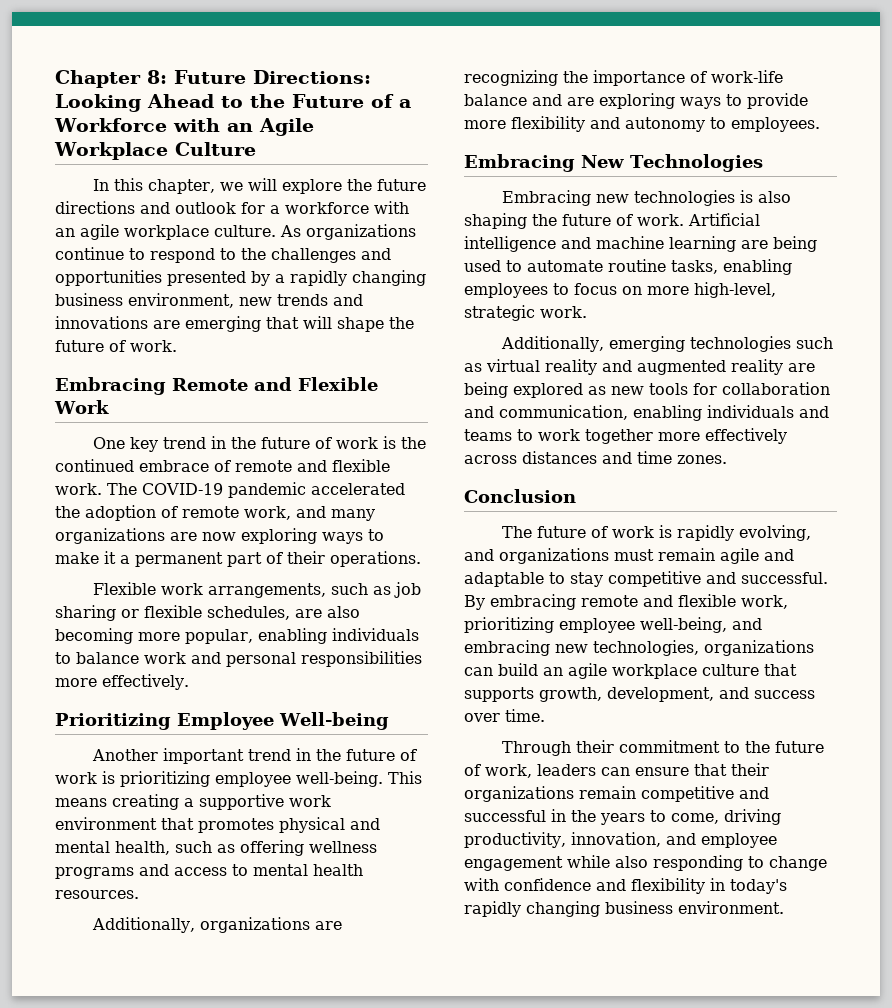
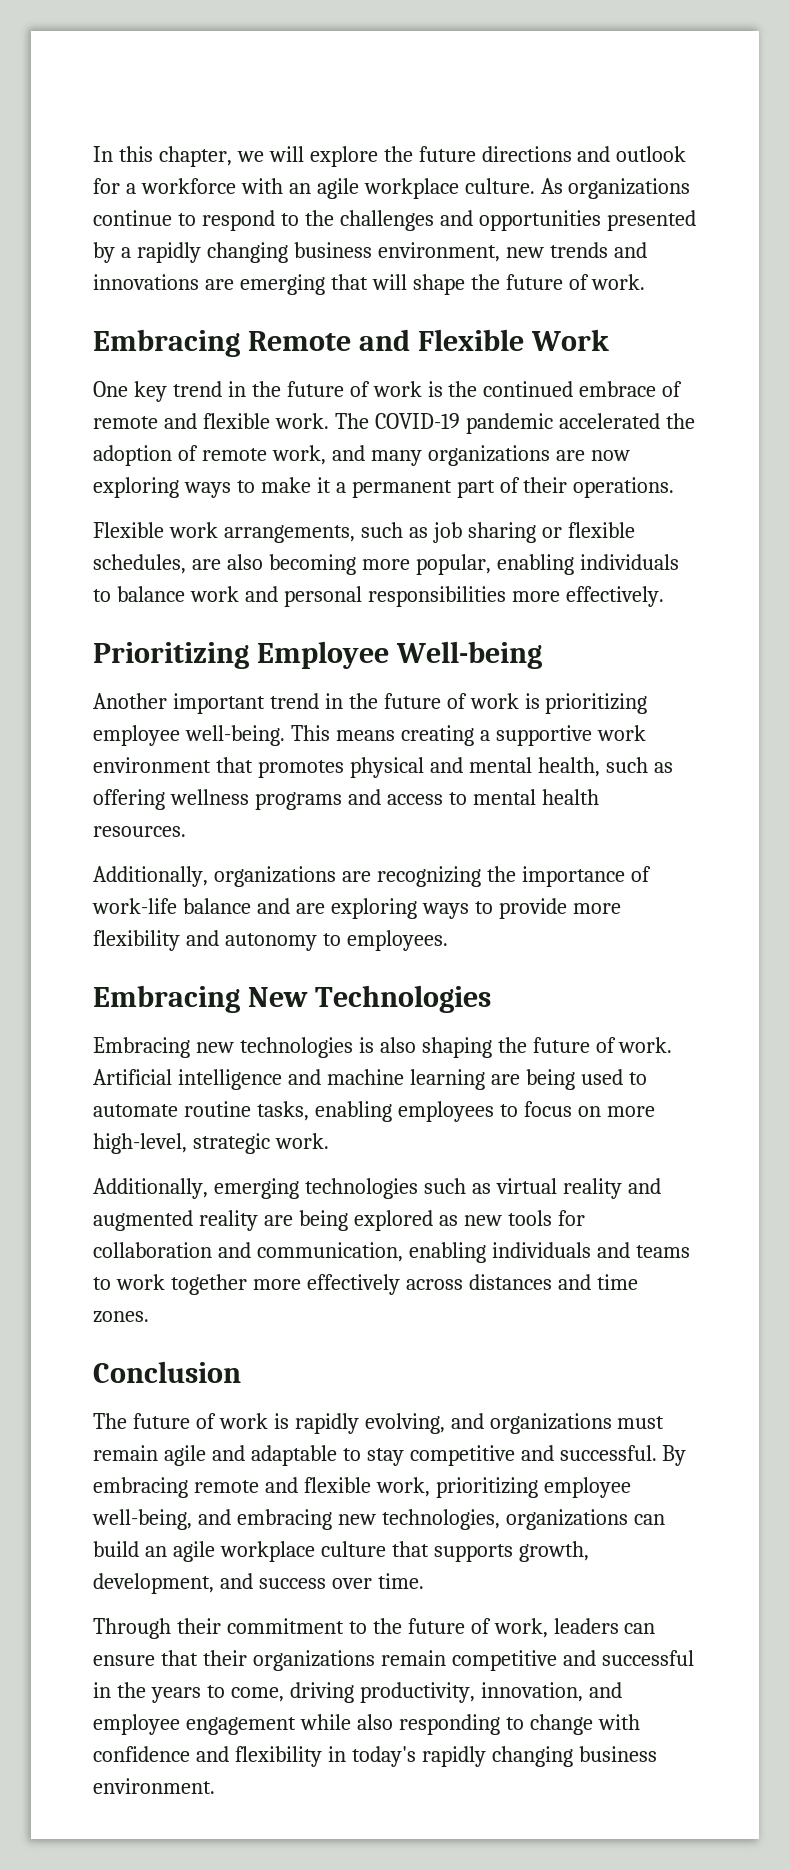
[55,70,371,88] [55,94,411,112] [54,118,314,136] [54,142,256,160] Chapter 8: Future Directions: Looking Ahead to the Future of a Workforce with an Agile Workplace Culture // -> (93, 154) none

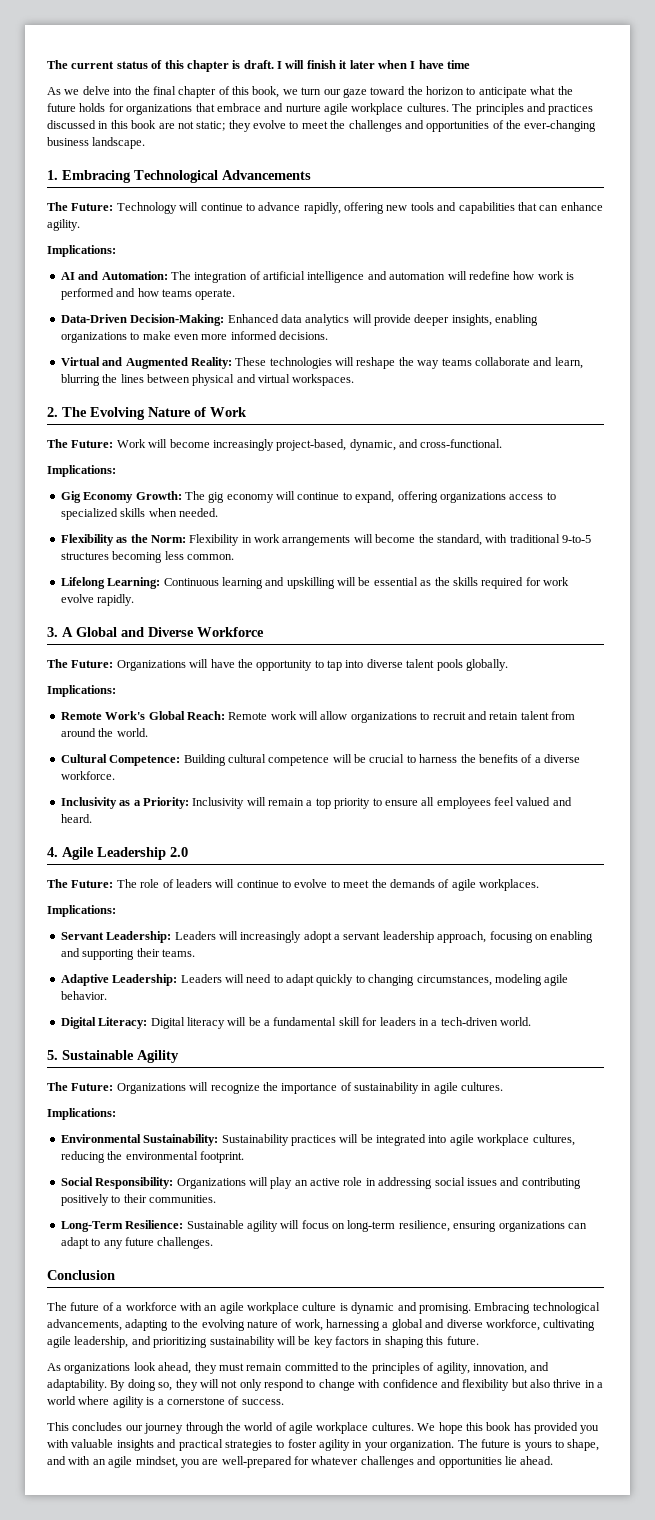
[93,146,687,167] [93,178,120,194] In this chapter, we will explore the future directions and outlook for -> [47,60,470,72] [47,86,573,98] [47,103,594,115] [47,120,597,132] [47,137,146,149] [47,170,311,183] [47,202,603,214] [47,219,80,231] [47,245,116,257] [60,271,574,283] [60,288,236,300] [60,314,539,326] [60,331,328,343] [60,357,583,369] [60,374,355,386] [47,407,247,420] [47,439,503,451] [47,465,116,477] [60,491,556,503] [60,508,218,520] [60,534,591,546] [60,551,234,563] [60,577,569,589] [60,594,135,606] [47,627,264,637] [47,659,508,671] [47,685,116,697] [60,711,575,723] [60,728,148,737] [60,754,580,766] [60,771,115,780] [60,797,572,809] [60,814,92,823] [47,847,188,860] [47,879,539,891] [47,905,116,917] [60,931,594,943] [60,948,195,960] [60,974,569,986] [60,991,107,1000] [60,1017,531,1029] [47,1050,179,1063] [47,1082,504,1094] [47,1108,116,1120] [60,1134,575,1146] [60,1151,244,1163] [60,1177,581,1189] [60,1194,216,1206] [60,1220,587,1232] [60,1237,214,1249] [47,1270,115,1280] [47,1302,114,1311] The current status of this chapter is draft. I will finish it later when I have time // As we delve into the final chapter of this book, we turn our gaze toward the horizon to anticipate what the future holds for organizations that embrace and nurture agile workplace cultures. The principles and practices discussed in this book are not static; they evolve to meet the challenges and opportunities of the ever-changing business landscape. // 1. Embracing Technological Advancements // The Future: Technology will continue to advance rapidly, offering new tools and capabilities that can enhance agility. // Implications: // AI and Automation: The integration of artificial intelligence and automation will redefine how work is performed and how teams operate. // Data-Driven Decision-Making: Enhanced data analytics will provide deeper insights, enabling organizations to make even more informed decisions. // Virtual and Augmented Reality: These technologies will reshape the way teams collaborate and learn, blurring the lines between physical and virtual workspaces. // 2. The Evolving Nature of Work // The Future: Work will become increasingly project-based, dynamic, and cross-functional. // Implications: // Gig Economy Growth: The gig economy will continue to expand, offering organizations access to specialized skills when needed. // Flexibility as the Norm: Flexibility in work arrangements will become the standard, with traditional 9-to-5 structures becoming less common. // Lifelong Learning: Continuous learning and upskilling will be essential as the skills required for work evolve rapidly. // 3. A Global and Diverse Workforce // The Future: Organizations will have the opportunity to tap into diverse talent pools globally. // Implications: // Remote Work's Global Reach: Remote work will allow organizations to recruit and retain talent from around the world. // Cultural Competence: Building cultural competence will be crucial to harness the benefits of a diverse workforce. // Inclusivity as a Priority: Inclusivity will remain a top priority to ensure all employees feel valued and heard. // 4. Agile Leadership 2.0 // The Future: The role of leaders will continue to evolve to meet the demands of agile workplaces. // Implications: // Servant Leadership: Leaders will increasingly adopt a servant leadership approach, focusing on enabling and supporting their teams. // Adaptive Leadership: Leaders will need to adapt quickly to changing circumstances, modeling agile behavior. // Digital Literacy: Digital literacy will be a fundamental skill for leaders in a tech-driven world. // 5. Sustainable Agility // The Future: Organizations will recognize the importance of sustainability in agile cultures. // Implications: // Environmental Sustainability: Sustainability practices will be integrated into agile workplace cultures, reducing the environmental footprint. // Social Responsibility: Organizations will play an active role in addressing social issues and contributing positively to their communities. // Long-Term Resilience: Sustainable agility will focus on long-term resilience, ensuring organizations can adapt to any future challenges. // Conclusion // The future of
[464,178,691,199] [93,210,696,231] [93,242,647,263] [93,274,646,295] [93,329,609,357] [93,381,683,402] [93,413,695,434] [93,445,630,466] [93,477,675,498] [93,522,635,543] [93,554,679,575] [93,586,664,607] [93,641,542,669] [93,693,648,714] [93,725,646,746] [93,757,673,778] [93,789,599,810] [93,826,186,837] [93,866,651,887] [92,898,621,919] [93,930,448,951] [93,985,491,1013] [93,1037,673,1058] [93,1069,647,1090] [93,1101,655,1122] [93,1133,329,1154] [93,1178,661,1199] [93,1210,585,1231] [93,1242,690,1263] [93,1274,638,1295] [93,1311,149,1323] [93,1361,241,1383] [93,1413,665,1434] [93,1445,687,1466] [93,1477,631,1498] [92,1509,665,1530] [93,1541,589,1562] [93,1573,424,1594] [93,1618,656,1639] [93,1650,694,1671] [93,1682,622,1703] [93,1714,500,1735] culture. As organizations continue to respond to the challenges and opportunities presented by a rapidly changing business environment, new trends and innovations are emerging that will shape the future of work. // Embracing Remote and Flexible Work // One key trend in the future of work is the continued embrace of remote and flexible work. The COVID-19 pandemic accelerated the adoption of remote work, and many organizations are now exploring ways to make it a permanent part of their operations. // Flexible work arrangements, such as job sharing or flexible schedules, are also becoming more popular, enabling individuals to balance work and personal responsibilities more effectively. // Prioritizing Employee Well-being // Another important trend in the future of work is prioritizing employee well-being. This means creating a supportive work environment that promotes physical and mental health, such as offering wellness programs and access to mental health resources. // Additionally, organizations are recognizing the importance of work-life balance and are exploring ways to provide more flexibility and autonomy to employees. // Embracing New Technologies // Embracing new technologies is also shaping the future of work. Artificial intelligence and machine learning are being used to automate routine tasks, enabling employees to focus on more high-level, strategic work. // Additionally, emerging technologies such as virtual reality and augmented reality are being explored as new tools for collaboration and communication, enabling individuals and teams to work together more effectively across distances and time zones. // Conclusion // The future of work is rapidly evolving, and organizations must remain agile and adaptable to stay competitive and successful. By embracing remote and flexible work, prioritizing employee well-being, and embracing new technologies, organizations can build an agile workplace culture that supports growth, development, and success over time. // Through their commitment to the future of work, leaders can ensure that their organizations remain competitive and successful in the years to come, driving productivity, innovation, and employee engagement while also responding -> [302,1302,600,1314] [47,1319,596,1331] [47,1336,479,1348] [47,1362,550,1374] [47,1379,304,1391] culture is dynamic and promising. Embracing technological advancements, adapting to the evolving nature of work, harnessing a global and diverse workforce, cultivating agile leadership, and prioritizing sustainability will be key factors in shaping this future. // As organizations look ahead, they must remain committed to the principles of agility, innovation, and adaptability. By doing so, they will not only respond
[327,1746,657,1767] [93,1778,215,1794] in today's rapidly changing business environment. -> [511,1379,604,1388] [47,1396,284,1408] [47,1422,600,1434] [47,1439,600,1451] [47,1456,554,1468] but also thrive in a world where agility is a cornerstone of success. // This concludes our journey through the world of agile workplace cultures. We hope this book has provided you with valuable insights and practical strategies to foster agility in your organization. The future is yours to shape, and with an agile mindset, you are well-prepared for whatever challenges and opportunities lie ahead.

